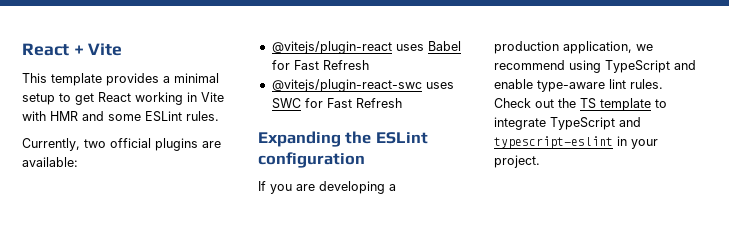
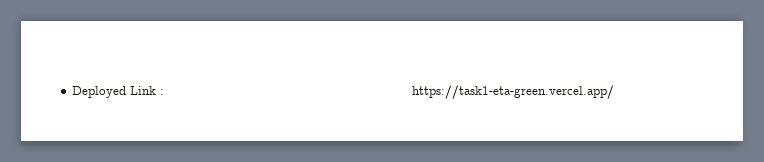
[22,43,123,56] [22,73,219,86] [22,92,224,105] [22,111,219,122] [22,138,221,151] [22,157,78,167] [271,41,461,54] [271,60,369,70] [271,79,454,92] [271,98,402,109] [258,131,428,147] [258,152,365,168] [258,181,396,194] [494,41,653,54] [494,60,696,73] [494,79,663,92] [494,98,667,111] [494,117,641,130] [494,136,658,149] [494,155,540,168] React + Vite // This template provides a minimal setup to get React working in Vite with HMR and some ESLint rules. // Currently, two official plugins are available: // @vitejs/plugin-react uses Babel for Fast Refresh // @vitejs/plugin-react-swc uses SWC for Fast Refresh // Expanding the ESLint configuration // If you are developing a production application, we recommend using TypeScript and enable type-aware lint rules. Check out the TS template to integrate TypeScript and typescript-eslint in your project. -> [72,85,615,99] Deployed Link : https://task1-eta-green.vercel.app/

